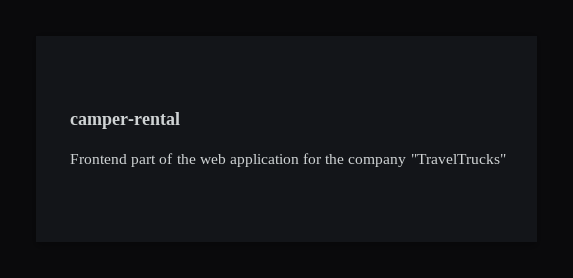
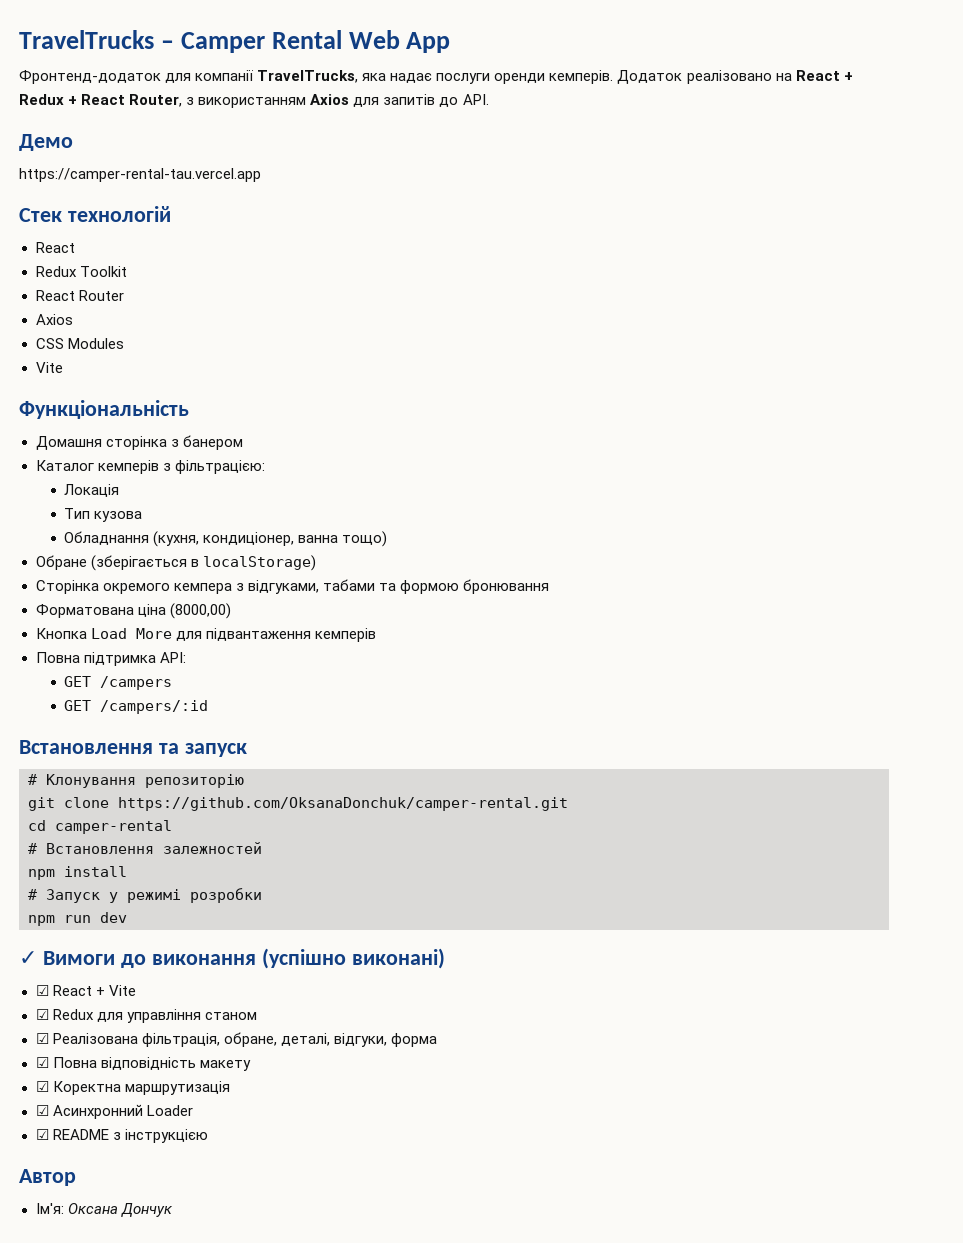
[70,112,180,129] [70,153,506,167] camper-rental // Frontend part of the web application for the company "TravelTrucks" -> [19,30,451,53] [19,70,853,84] [19,94,489,108] [19,134,73,151] [19,168,261,182] [19,206,171,222] [35,242,75,253] [35,266,127,277] [35,290,124,301] [35,314,73,325] [35,338,124,349] [35,362,63,373] [19,400,189,419] [35,435,243,450] [35,460,265,474] [64,484,120,497] [64,508,143,522] [64,531,388,547] [35,555,316,571] [35,579,549,594] [35,603,231,619] [35,628,376,642] [35,652,186,666] [64,676,173,690] [64,700,209,714] [19,740,247,757] [28,774,244,788] [28,797,568,811] [28,820,172,834] [28,842,262,854] [28,866,127,880] [28,888,262,903] [28,912,127,926] [19,948,445,969] [35,985,136,996] [35,1009,257,1023] [35,1032,437,1047] [35,1057,251,1071] [35,1081,230,1095] [35,1104,193,1119] [35,1129,208,1143] [19,1169,76,1186] [35,1203,173,1217] TravelTrucks – Camper Rental Web App // Фронтенд-додаток для компанії TravelTrucks, яка надає послуги оренди кемперів. Додаток реалізовано на React + Redux + React Router, з використанням Axios для запитів до API. // Демо // https://camper-rental-tau.vercel.app // Стек технологій // React // Redux Toolkit // React Router // Axios // CSS Modules // Vite // Функціональність // Домашня сторінка з банером // Каталог кемперів з фільтрацією: // Локація // Тип кузова // Обладнання (кухня, кондиціонер, ванна тощо) // Обране (зберігається в localStorage) // Сторінка окремого кемпера з відгуками, табами та формою бронювання // Форматована ціна (8000,00) // Кнопка Load More для підвантаження кемперів // Повна підтримка API: // GET /campers // GET /campers/:id // Встановлення та запуск // # Клонування репозиторію // git clone https://github.com/OksanaDonchuk/camper-rental.git // cd camper-rental // # Встановлення залежностей // npm install // # Запуск у режимі розробки // npm run dev // ✓ Вимоги до виконання (успішно виконані) // ☑ React + Vite // ☑ Redux для управління станом // ☑ Реалізована фільтрація, обране, деталі, відгуки, форма // ☑ Повна відповідність макету // ☑ Коректна маршрутизація // ☑ Асинхронний Loader // ☑ README з інструкцією // Автор // Ім'я: Оксана Дончук

